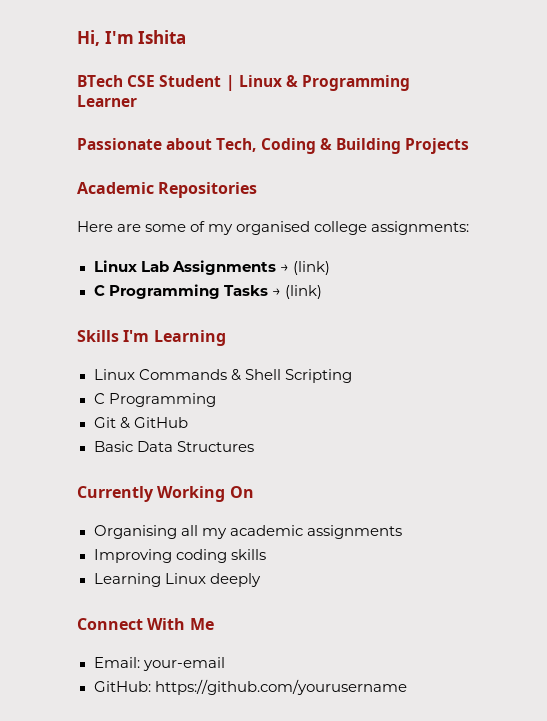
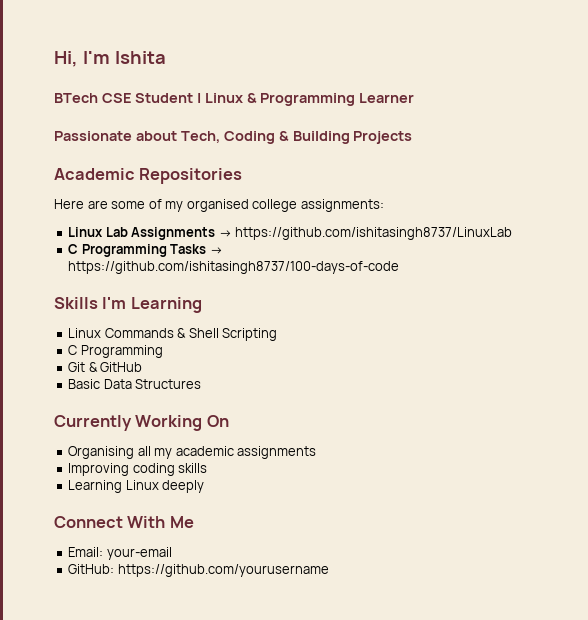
[292,261,330,275] (link) -> [235,227,513,240] https://github.com/ishitasingh8737/LinuxLab
[284,285,322,299] (link) -> [68,261,400,274] https://github.com/ishitasingh8737/100-days-of-code

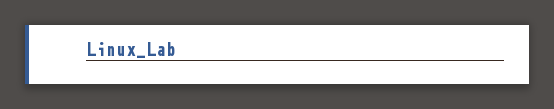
[54,51,166,67] [54,93,415,106] [54,131,413,144] [54,168,243,184] [54,199,384,212] [68,227,513,240] [68,244,223,257] [68,261,400,274] [54,297,202,313] [68,328,278,341] [68,345,163,358] [68,362,143,372] [68,379,202,389] [54,415,229,431] [68,446,317,459] [68,463,208,476] [68,480,205,493] [54,516,194,528] [68,547,172,560] [68,564,329,577] Hi, I'm Ishita // BTech CSE Student | Linux & Programming Learner // Passionate about Tech, Coding & Building Projects // Academic Repositories // Here are some of my organised college assignments: // Linux Lab Assignments → https://github.com/ishitasingh8737/LinuxLab // C Programming Tasks → https://github.com/ishitasingh8737/100-days-of-code // Skills I'm Learning // Linux Commands & Shell Scripting // C Programming // Git & GitHub // Basic Data Structures // Currently Working On // Organising all my academic assignments // Improving coding skills // Learning Linux deeply // Connect With Me // Email: your-email // GitHub: https://github.com/yourusername -> [86,42,176,58] Linux_Lab

